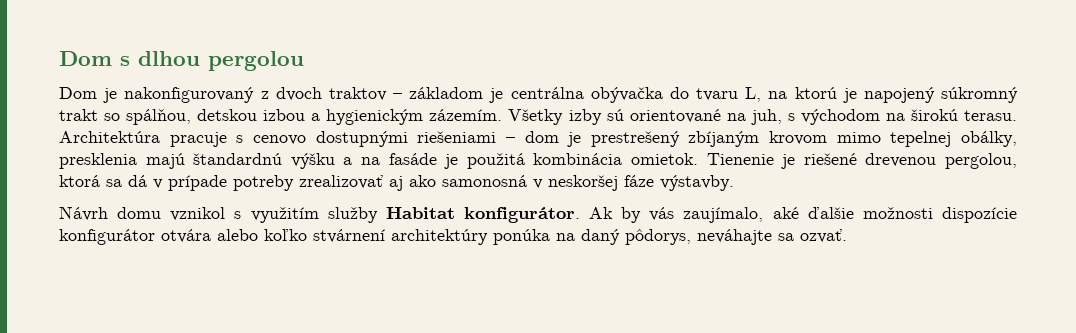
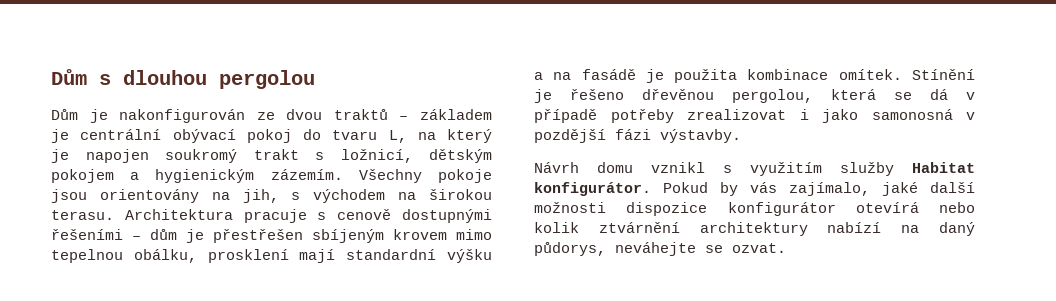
[59,51,304,71] [59,87,1018,103] [59,109,1017,125] [59,131,1017,147] [59,153,1018,169] [59,175,654,191] Dom s dlhou pergolou // Dom je nakonfigurovaný z dvoch traktov – základom je centrálna obývačka do tvaru L, na ktorú je napojený súkromný trakt so spálňou, detskou izbou a hygienickým zázemím. Všetky izby sú orientované na juh, s východom na širokú terasu. Architektúra pracuje s cenovo dostupnými riešeniami – dom je prestrešený zbíjaným krovom mimo tepelnej obálky, presklenia majú štandardnú výšku a na fasáde je použitá kombinácia omietok. Tienenie je riešené drevenou pergolou, ktorá sa dá v prípade potreby zrealizovať aj ako samonosná v neskoršej fáze -> [51,69,315,89] [51,109,492,123] [51,129,492,143] [51,149,492,163] [51,169,492,183] [51,189,492,203] [51,209,493,223] [51,229,492,243] [51,249,493,263] [534,69,975,83] [534,89,975,103] [534,109,975,123] [534,129,651,143] Dům s dlouhou pergolou // Dům je nakonfigurován ze dvou traktů – základem je centrální obývací pokoj do tvaru L, na který je napojen soukromý trakt s ložnicí, dětským pokojem a hygienickým zázemím. Všechny pokoje jsou orientovány na jih, s východem na širokou terasu. Architektura pracuje s cenově dostupnými řešeními – dům je přestřešen sbíjeným krovem mimo tepelnou obálku, prosklení mají standardní výšku a na fasádě je použita kombinace omítek. Stínění je řešeno dřevěnou pergolou, která se dá v případě potřeby zrealizovat i jako samonosná v pozdější fázi
[170,207,226,221] vznikol -> [651,162,705,173] vznikl
[589,207,614,219] Ak -> [663,182,708,193] Pokud
[683,207,1017,223] [59,229,847,245] zaujímalo, aké ďalšie možnosti dispozície konfigurátor otvára alebo koľko stvárnení architektúry ponúka na daný pôdorys, neváhajte sa ozvať. -> [789,182,975,196] [534,202,975,216] [534,222,975,236] [534,242,786,256] zajímalo, jaké další možnosti dispozice konfigurátor otevírá nebo kolik ztvárnění architektury nabízí na daný půdorys, neváhejte se ozvat.

